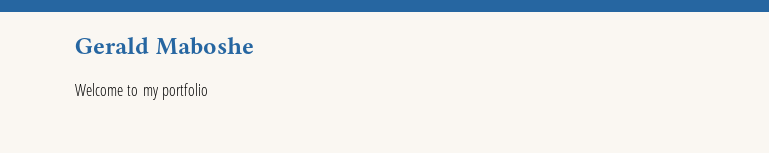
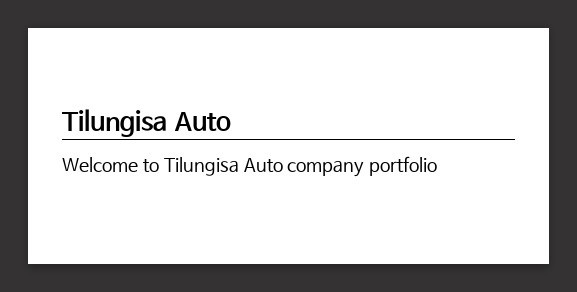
[75,37,254,55] Gerald Maboshe -> [62,109,231,137] Tilungisa Auto
[142,87,159,100] my -> [163,157,365,177] Tilungisa Auto company

